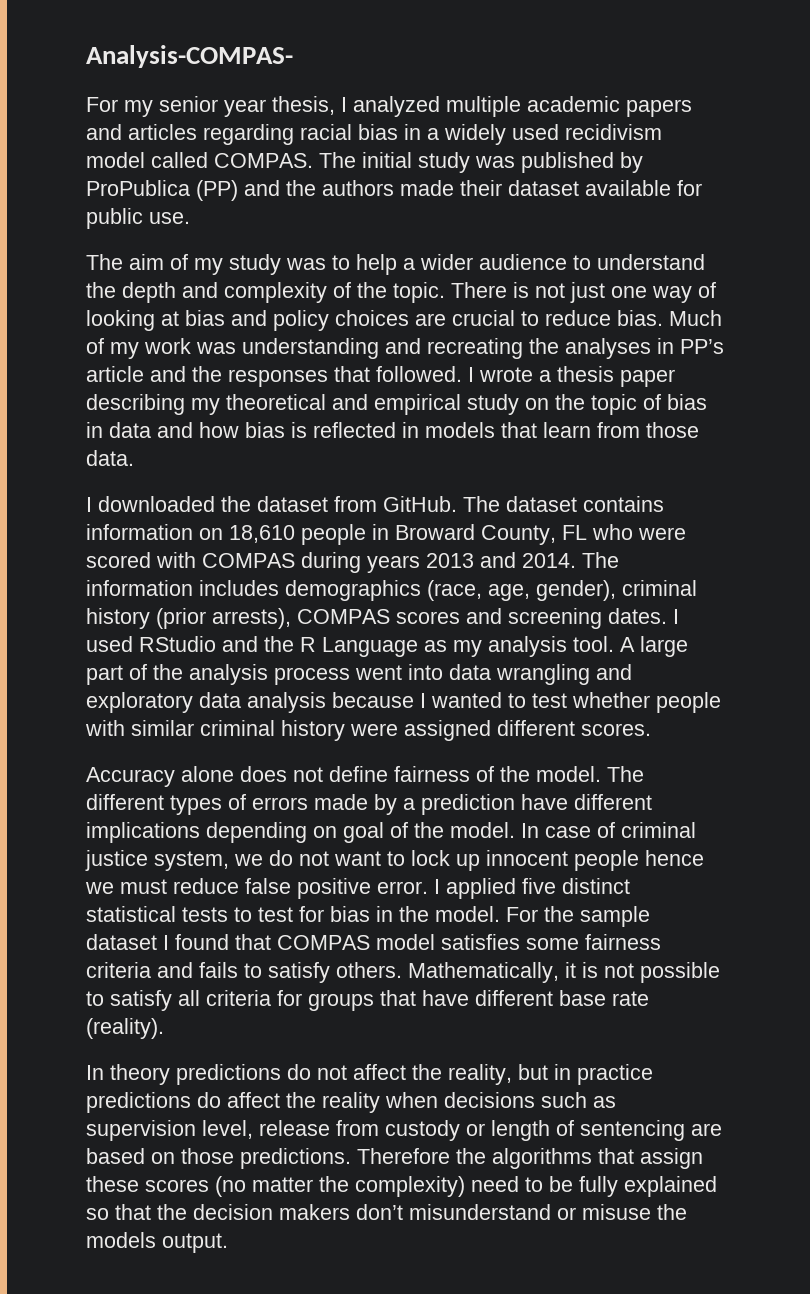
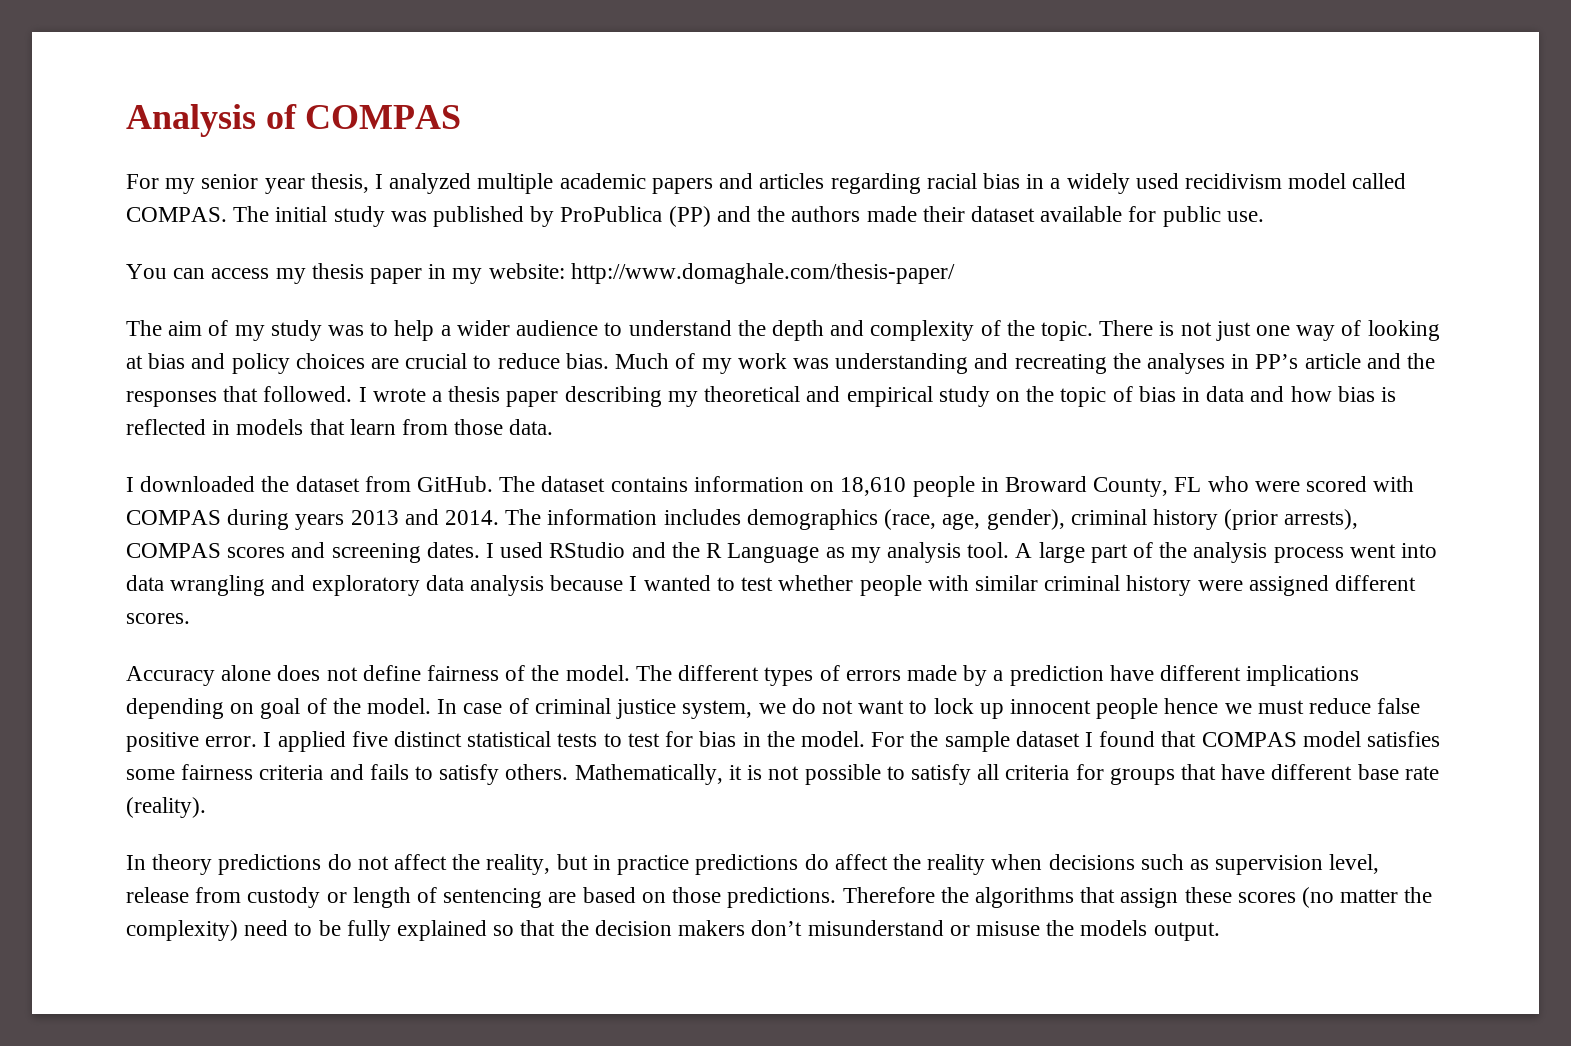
[86,45,293,68] Analysis-COMPAS- -> [126,104,462,137] Analysis of COMPAS
(190, 218) none -> [126,263,955,284] // You can access my thesis paper in my website: http://www.domaghale.com/thesis-paper/

